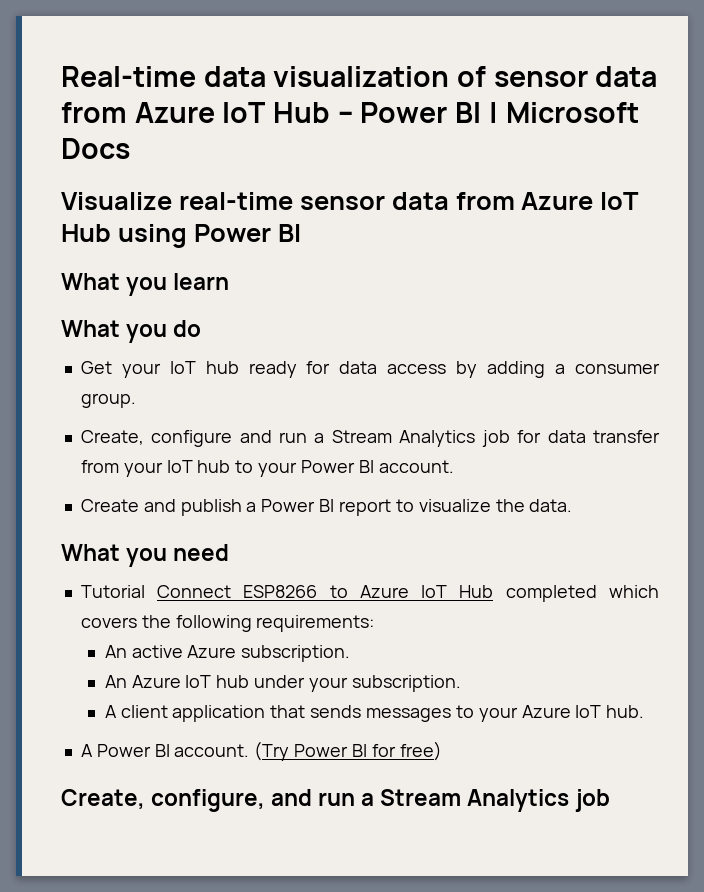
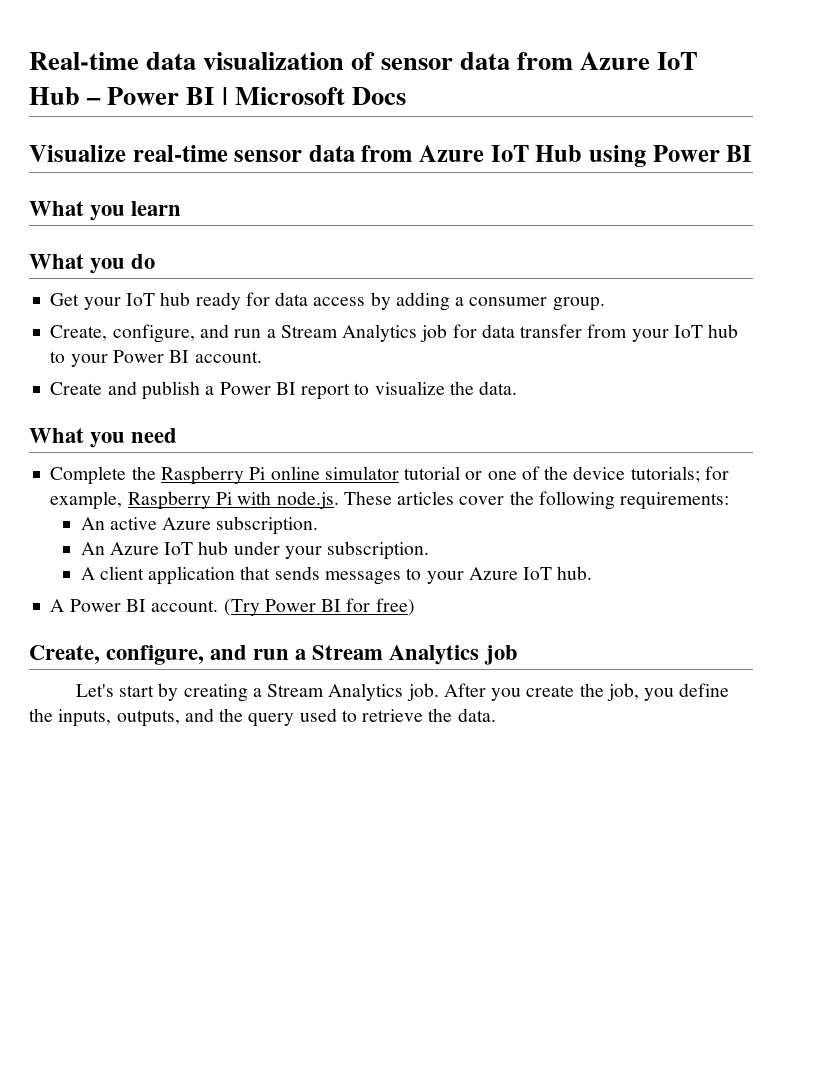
[151,430,233,447] configure -> [112,324,195,343] configure,
[80,585,659,602] [80,617,137,628] Tutorial Connect ESP8266 to Azure IoT Hub completed which covers -> [50,466,729,485] [50,491,505,510] Complete the Raspberry Pi online simulator tutorial or one of the device tutorials; for example, Raspberry Pi with node.js. These articles cover
(610, 800) none -> [75,683,730,702] [29,708,496,727] // Let's start by creating a Stream Analytics job. After you create the job, you define the inputs, outputs, and the query used to retrieve the data.

